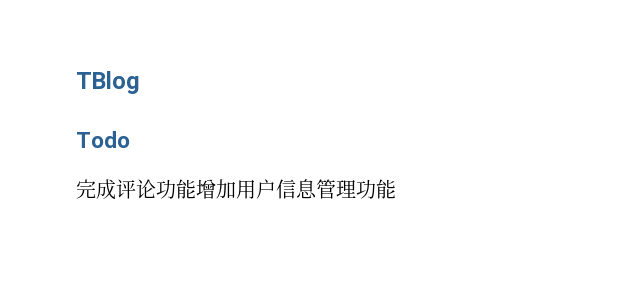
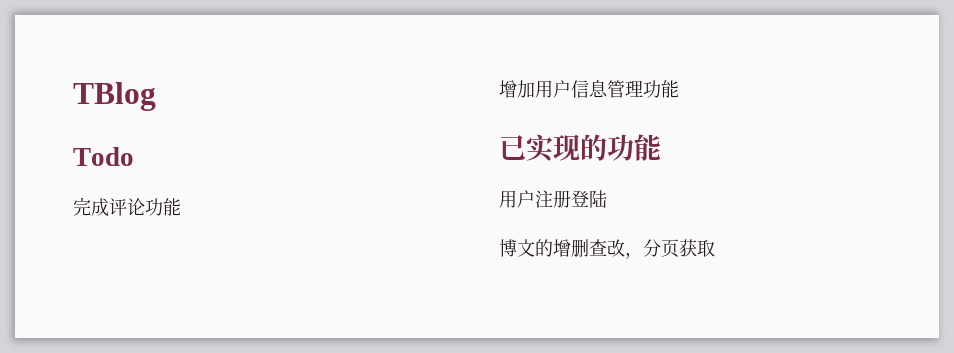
(196, 189) none -> (181, 207) //
(396, 189) none -> [499,134,661,162] [499,190,607,208] [499,239,715,259] // 已实现的功能 // 用户注册登陆 // 博文的增删查改，分页获取

